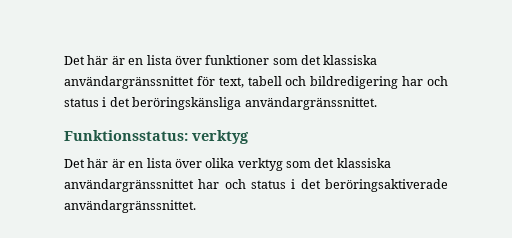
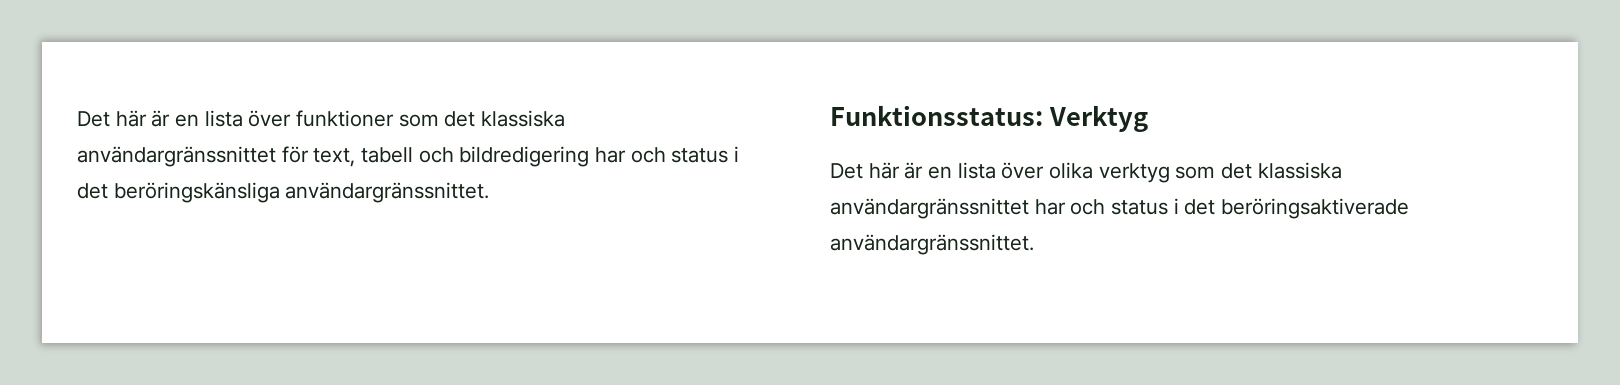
[192,130,249,144] verktyg -> [1048,105,1148,132] Verktyg

